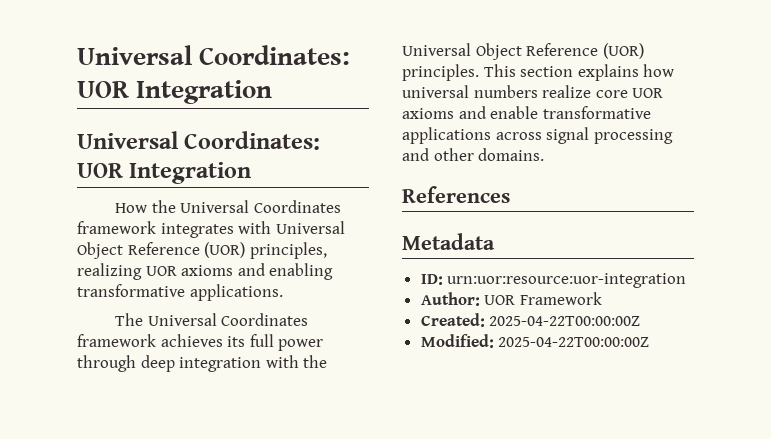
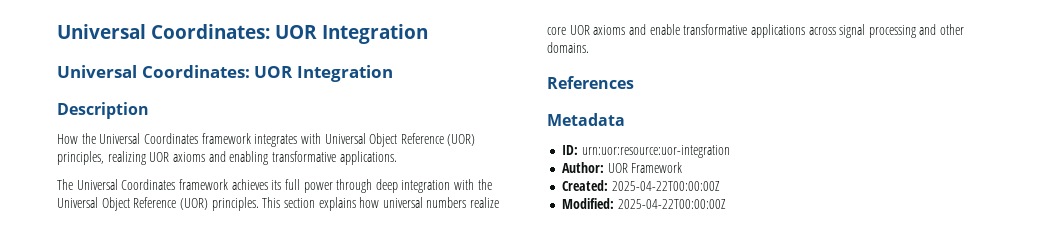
(252, 173) none -> [57,102,149,119] // Description

